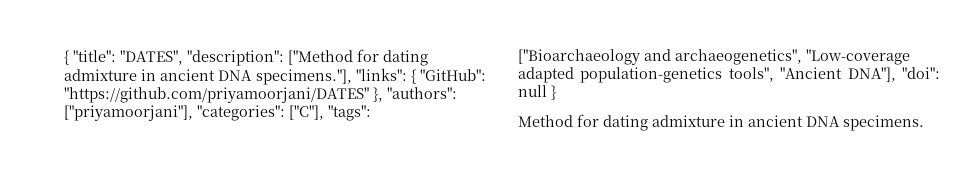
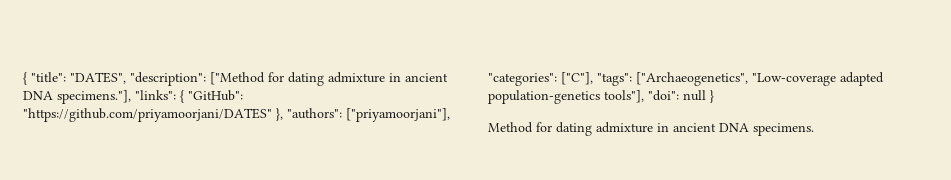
[518,49,910,65] [518,67,896,83] ["Bioarchaeology and archaeogenetics", "Low-coverage adapted population-genetics tools", "Ancient DNA"], -> [636,72,884,86] [488,90,644,104] ["Archaeogenetics", "Low-coverage adapted population-genetics tools"],

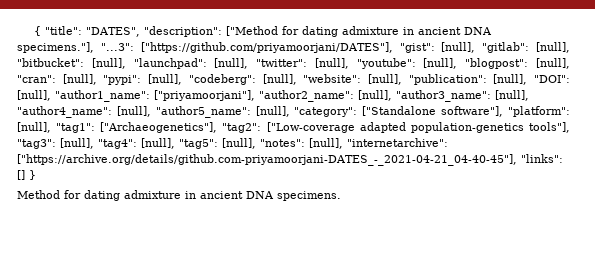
[135,90,243,103] [23,108,450,122] [488,72,884,86] [488,90,706,104] "links": { "GitHub": "https://github.com/priyamoorjani/DATES" }, "authors": ["priyamoorjani"], "categories": ["C"], "tags": ["Archaeogenetics", "Low-coverage adapted population-genetics tools"], "doi": null -> [100,42,570,53] [17,58,570,69] [17,74,570,85] [17,90,529,102] [17,106,570,118] [17,122,570,133] [17,138,448,149] [17,154,563,166] [17,170,25,180] "...3": ["https://github.com/priyamoorjani/DATES"], "gist": [null], "gitlab": [null], "bitbucket": [null], "launchpad": [null], "twitter": [null], "youtube": [null], "blogpost": [null], "cran": [null], "pypi": [null], "codeberg": [null], "website": [null], "publication": [null], "DOI": [null], "author1_name": ["priyamoorjani"], "author2_name": [null], "author3_name": [null], "author4_name": [null], "author5_name": [null], "category": ["Standalone software"], "platform": [null], "tag1": ["Archaeogenetics"], "tag2": ["Low-coverage adapted population-genetics tools"], "tag3": [null], "tag4": [null], "tag5": [null], "notes": [null], "internetarchive": ["https://archive.org/details/github.com-priyamoorjani-DATES_-_2021-04-21_04-40-45"], "links": []

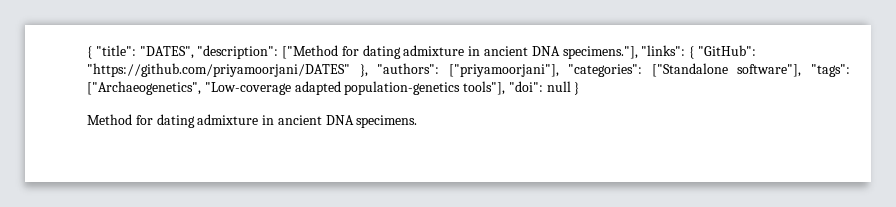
[100,42,570,53] [17,58,570,69] [17,74,570,85] [17,90,529,102] [17,106,570,118] [17,122,570,133] [17,138,448,149] [17,154,563,166] [17,170,25,180] "...3": ["https://github.com/priyamoorjani/DATES"], "gist": [null], "gitlab": [null], "bitbucket": [null], "launchpad": [null], "twitter": [null], "youtube": [null], "blogpost": [null], "cran": [null], "pypi": [null], "codeberg": [null], "website": [null], "publication": [null], "DOI": [null], "author1_name": ["priyamoorjani"], "author2_name": [null], "author3_name": [null], "author4_name": [null], "author5_name": [null], "category": ["Standalone software"], "platform": [null], "tag1": ["Archaeogenetics"], "tag2": ["Low-coverage adapted population-genetics tools"], "tag3": [null], "tag4": [null], "tag5": [null], "notes": [null], "internetarchive": ["https://archive.org/details/github.com-priyamoorjani-DATES_-_2021-04-21_04-40-45"], "links": [] -> [641,45,756,59] [87,63,850,77] [87,81,571,95] "links": { "GitHub": "https://github.com/priyamoorjani/DATES" }, "authors": ["priyamoorjani"], "categories": ["Standalone software"], "tags": ["Archaeogenetics", "Low-coverage adapted population-genetics tools"], "doi": null

